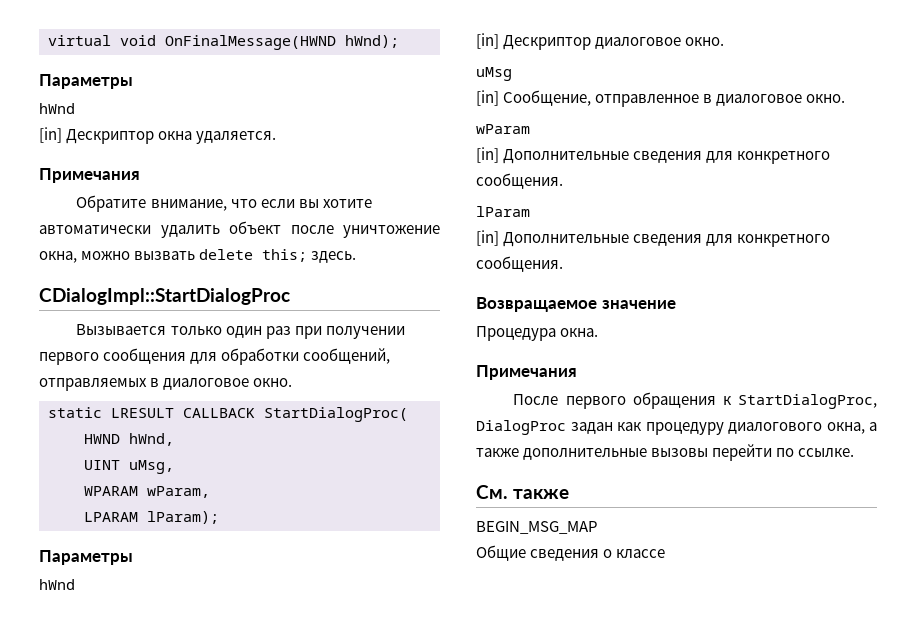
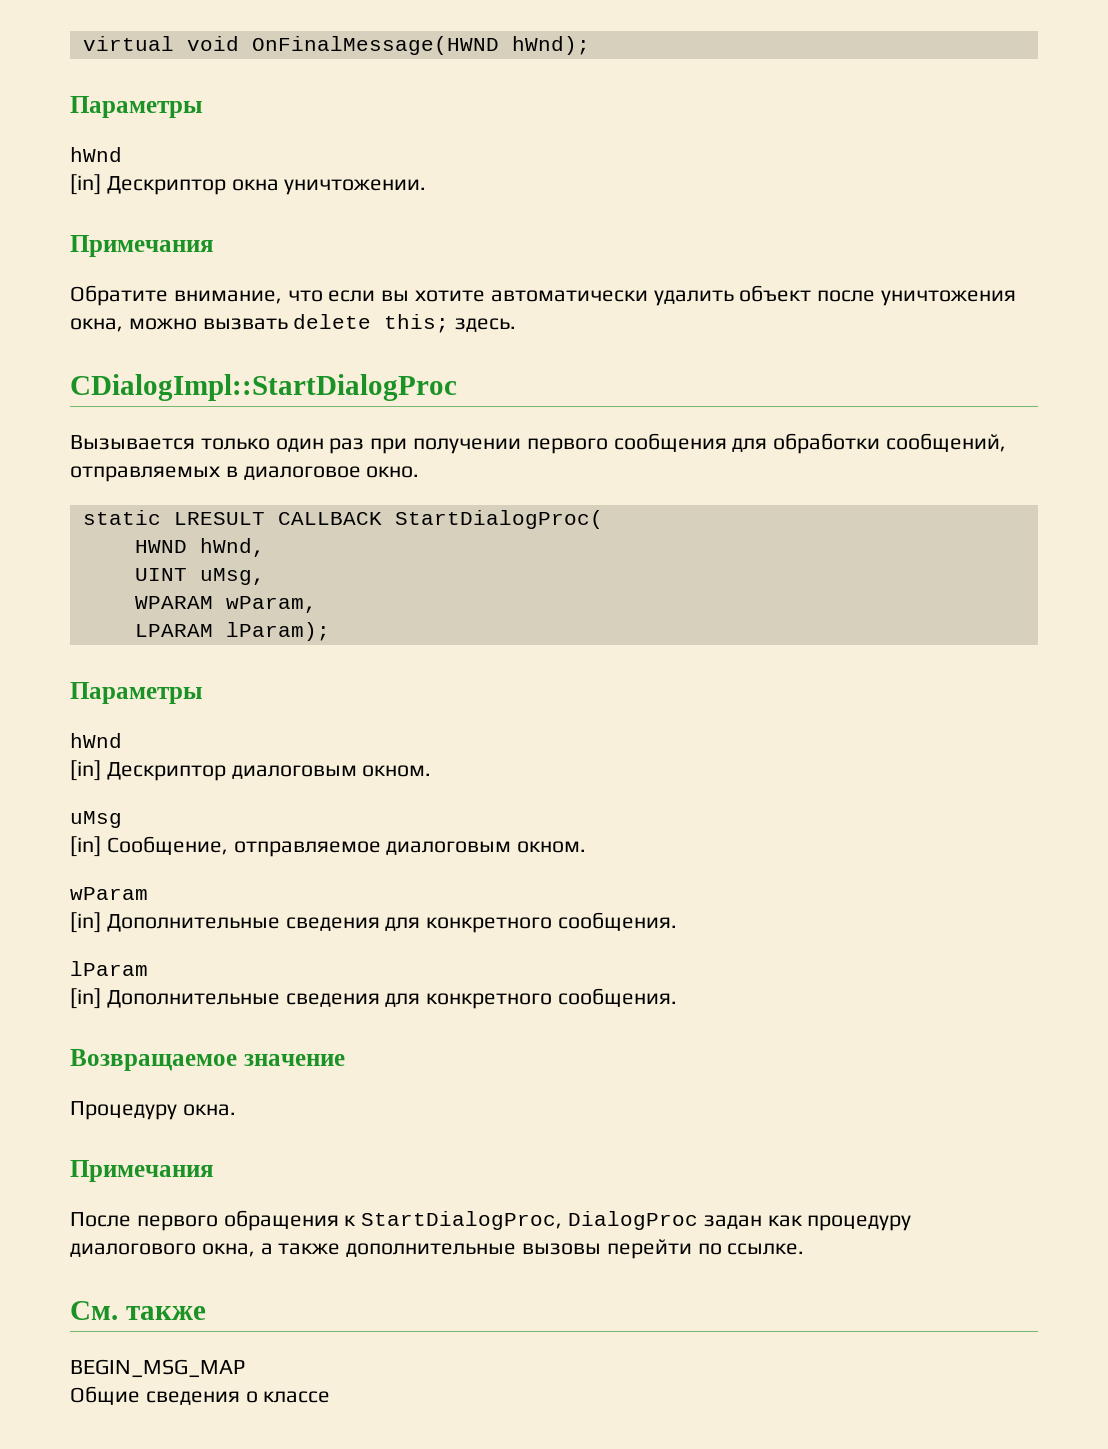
[196,131,277,144] удаляется. -> [284,179,427,195] уничтожении.
[343,225,440,238] уничтожение -> [881,290,1017,306] уничтожения
[595,37,725,49] диалоговое окно. -> [231,765,432,779] диалоговым окном.
[595,94,846,107] отправленное в диалоговое окно. -> [233,841,587,857] отправляемое диалоговым окном.
[476,326,556,341] Процедура -> [70,1101,177,1120] Процедуру

